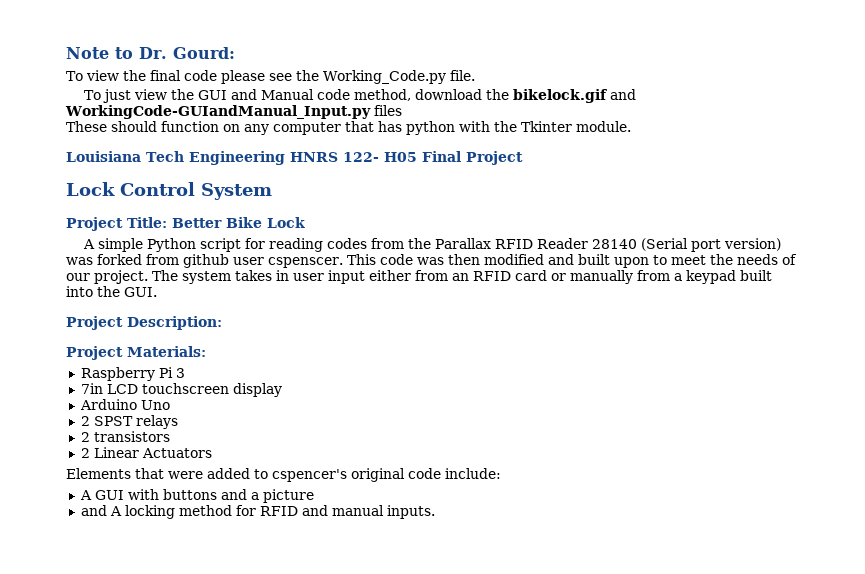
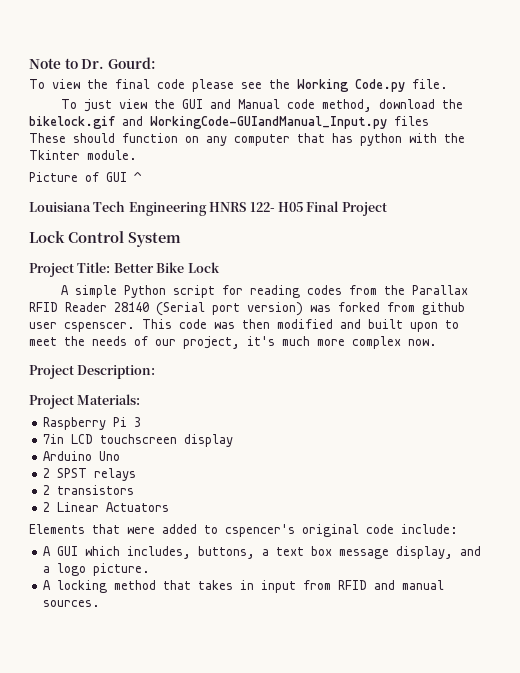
[322,70,446,84] Working_Code.py -> [297,79,405,92] Working Code.py
(631, 126) none -> [29,172,142,182] // Picture of GUI ^
[94,270,772,284] [66,286,157,297] project. The system takes in user input either from an RFID card or manually from a keypad built into the GUI. -> [183,336,437,349] project, it's much more complex now.
[127,489,314,503] [80,505,256,519] with buttons and a picture // and A locking method for -> [85,546,482,559] [43,563,151,576] [43,580,332,593] which includes, buttons, a text box message display, and a logo picture. // A locking method that takes in input from
[386,505,435,519] inputs. -> [43,600,101,607] sources.

